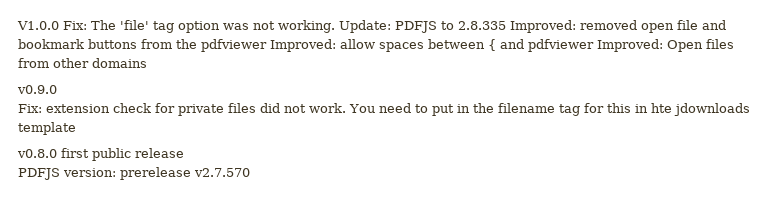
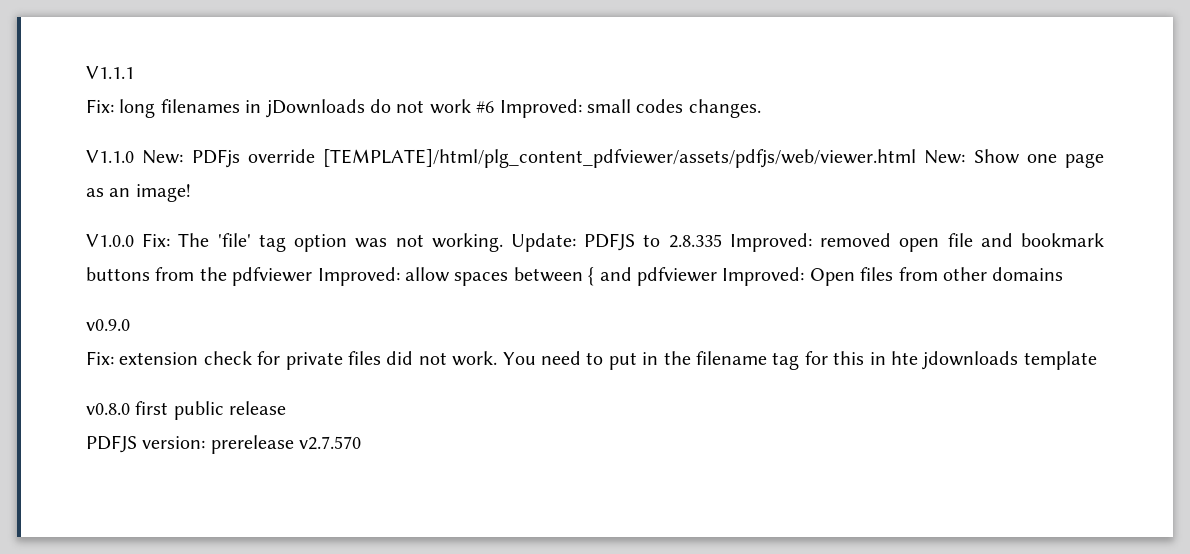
(17, 25) none -> [86,66,134,79] [86,99,761,118] [86,149,1104,168] [86,184,191,202] V1.1.1 // Fix: long filenames in jDownloads do not work #6 Improved: small codes changes. // V1.1.0 New: PDFjs override [TEMPLATE]/html/plg_content_pdfviewer/assets/pdfjs/web/viewer.html New: Show one page as an image! //

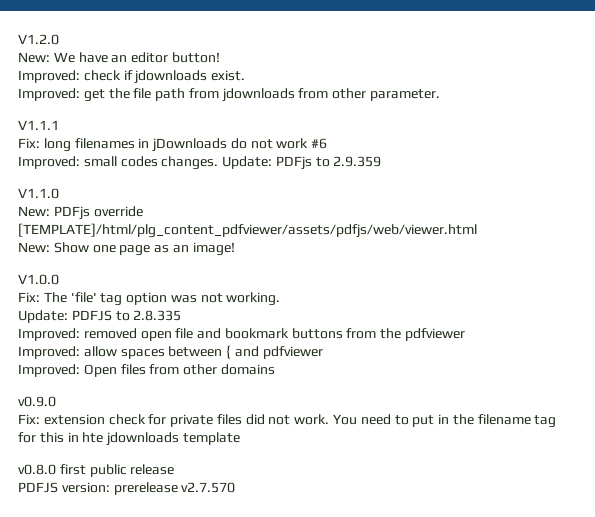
(86, 72) none -> [18,34,59,45] [18,52,220,63] [18,70,246,84] [18,88,441,102] V1.2.0 // New: We have an editor button! // Improved: check if jdownloads exist. // Improved: get the file path from jdownloads from other parameter. //
(495, 107) none -> (328, 143) //
(761, 108) none -> [222,156,382,170] Update: PDFjs to 2.9.359
(134, 156) none -> (59, 193) //
(916, 158) none -> (477, 230) //
(134, 240) none -> (59, 279) //
(503, 242) none -> (281, 299) //
(722, 241) none -> (182, 315) //
(313, 276) none -> (466, 334) //
(717, 276) none -> (323, 352) //

